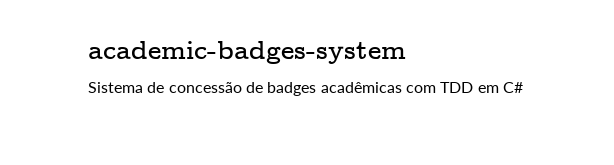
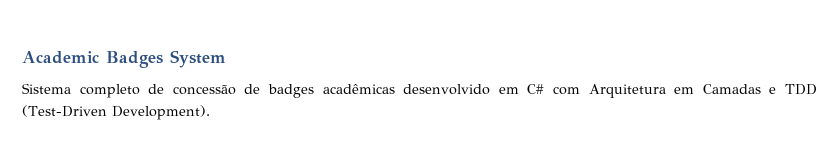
[88,41,406,64] academic-badges-system -> [22,50,226,68] Academic Badges System
(143, 87) none -> [79,84,140,98] completo
[405,82,523,93] com TDD em C# -> [403,84,818,98] [22,105,210,120] desenvolvido em C# com Arquitetura em Camadas e TDD (Test-Driven Development).

